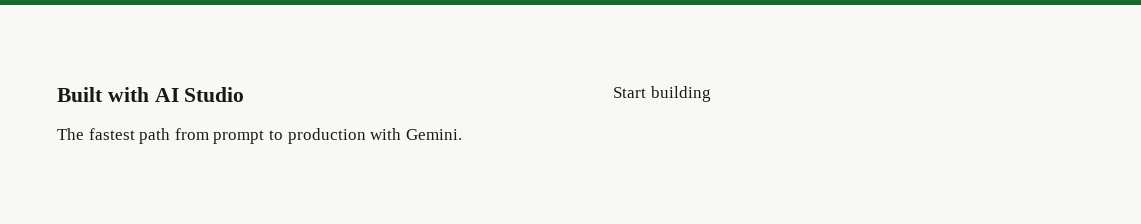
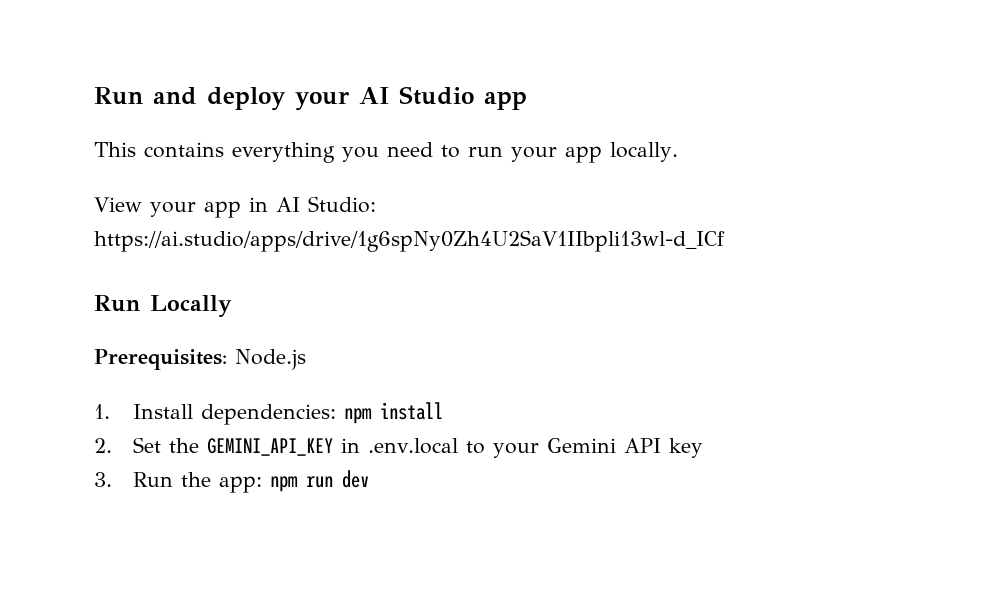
[57,87,245,102] [57,128,462,144] [613,86,711,102] Built with AI Studio // The fastest path from prompt to production with Gemini. // Start building -> [94,86,527,111] [94,142,678,163] [94,196,376,218] [94,230,725,252] [94,295,232,317] [94,349,306,370] [94,402,444,425] [94,437,704,458] [94,470,370,493] Run and deploy your AI Studio app // This contains everything you need to run your app locally. // View your app in AI Studio: https://ai.studio/apps/drive/1g6spNy0Zh4U2SaV1IIbpli13wl-d_ICf // Run Locally // Prerequisites: Node.js // 1. Install dependencies: npm install // 2. Set the GEMINI_API_KEY in .env.local to your Gemini API key // 3. Run the app: npm run dev

